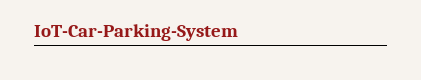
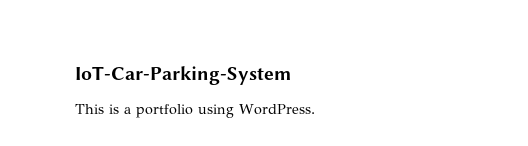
(238, 32) none -> [75,104,315,118] // This is a portfolio using WordPress.

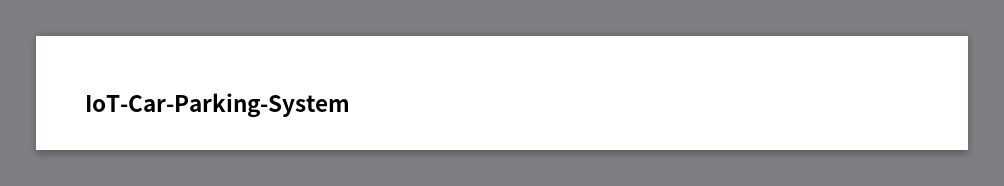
[75,104,315,118] // This is a portfolio using WordPress. -> (350, 105) none

